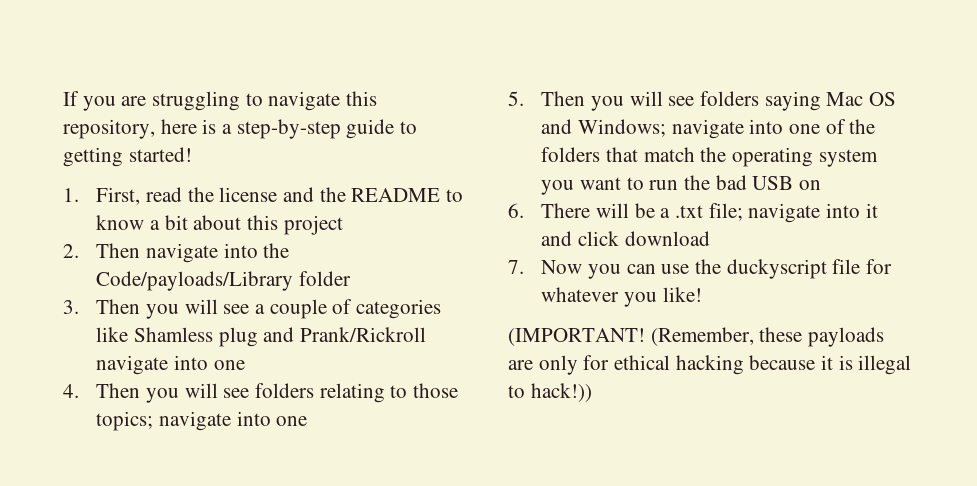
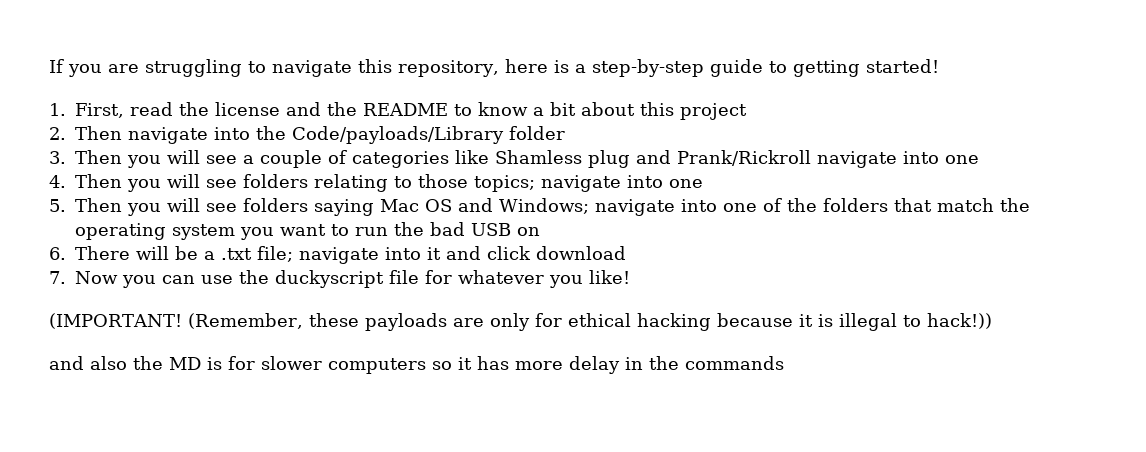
(592, 392) none -> [49,356,784,374] // and also the MD is for slower computers so it has more delay in the commands

